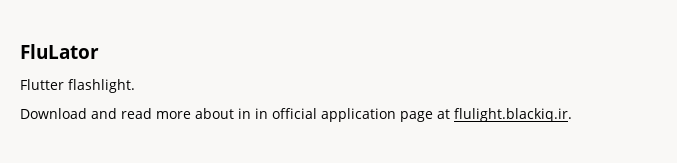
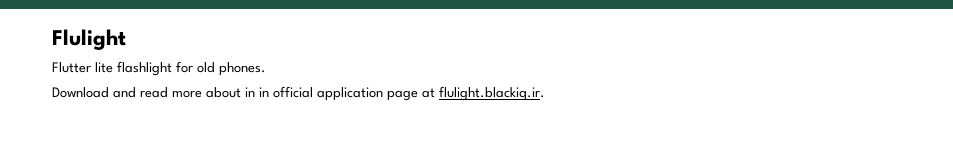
[20,44,99,59] FluLator -> [52,29,126,50] Flulight
[68,79,135,93] flashlight. -> [95,61,266,76] lite flashlight for old phones.

